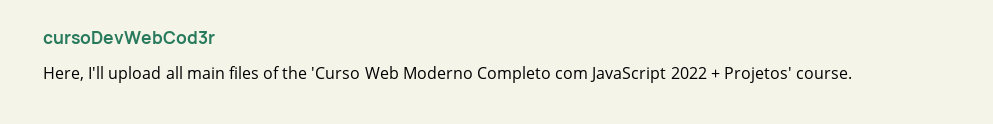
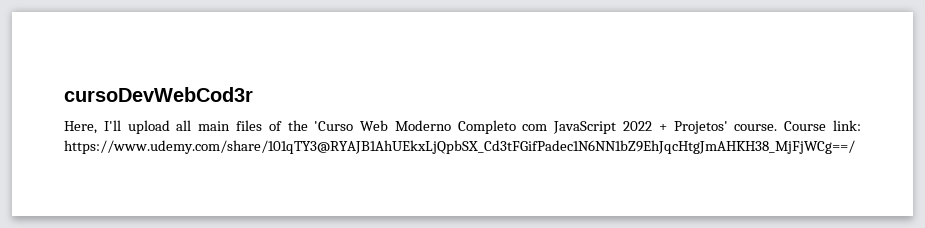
(853, 74) none -> [784,120,861,131] [64,140,855,154] Course link: https://www.udemy.com/share/101qTY3@RYAJB1AhUEkxLjQpbSX_Cd3tFGifPadec1N6NN1bZ9EhJqcHtgJmAHKH38_MjFjWCg==/

